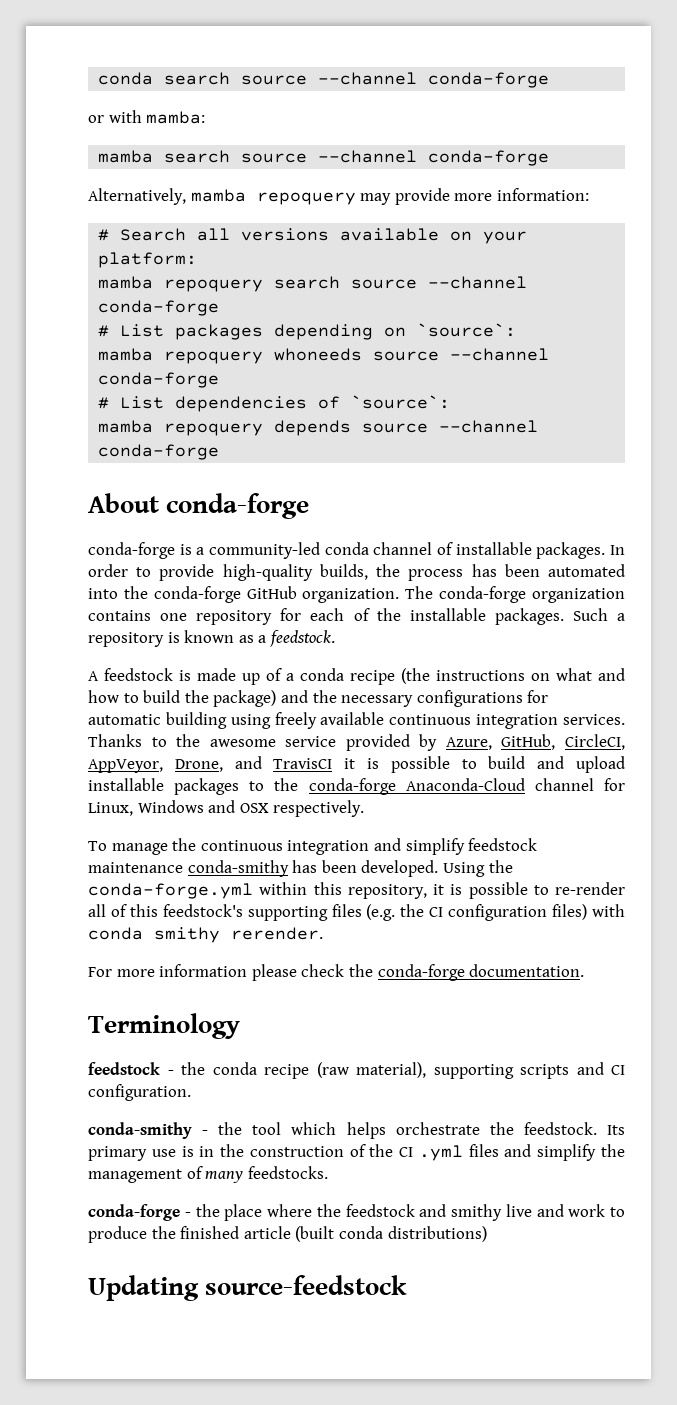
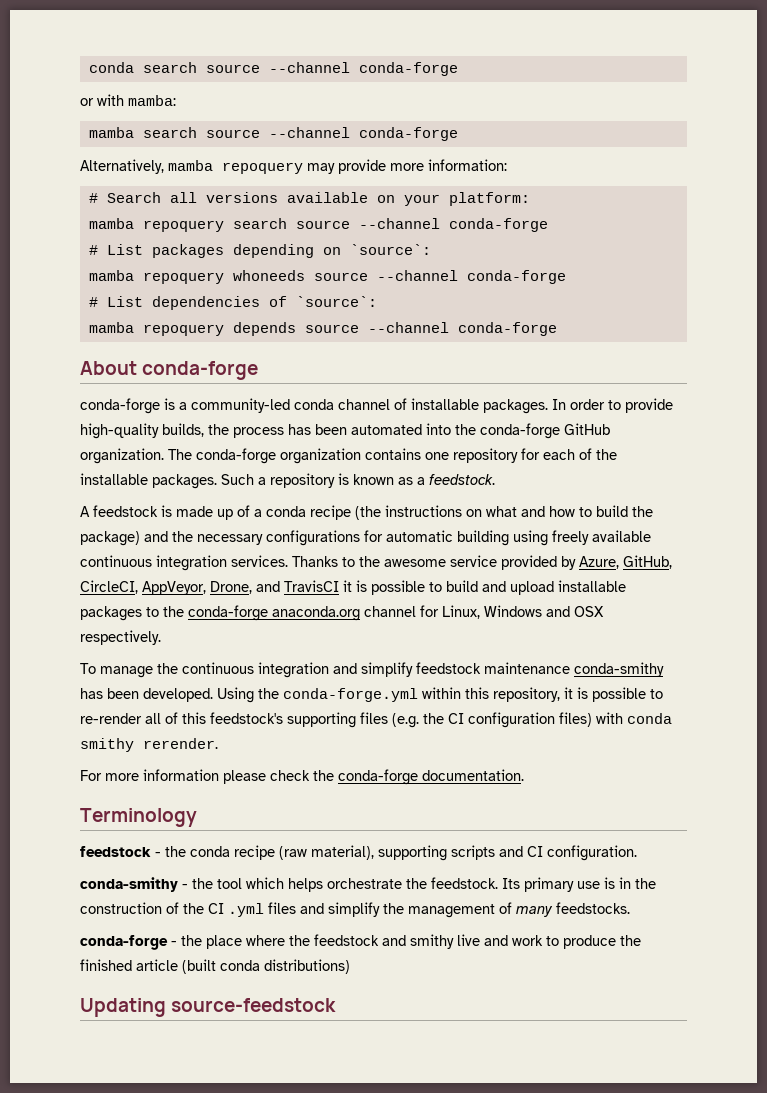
[405,778,525,791] Anaconda-Cloud -> [272,606,360,621] anaconda.org

